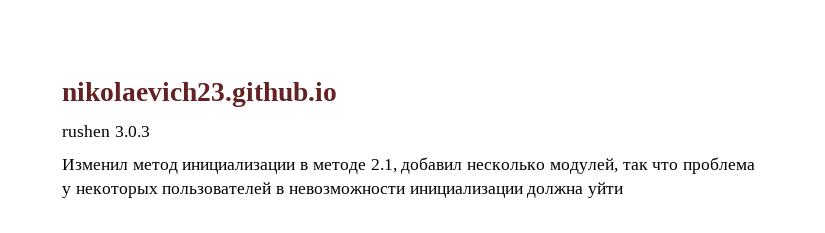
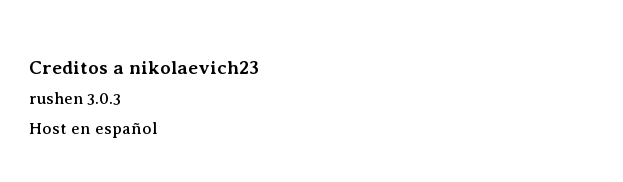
[62,82,337,107] nikolaevich23.github.io -> [29,61,260,74] Creditos a nikolaevich23
[62,157,755,174] [62,182,624,198] Изменил метод инициализации в методе 2.1, добавил несколько модулей, так что проблема у некоторых пользователей в невозможности инициализации должна уйти -> [29,122,157,138] Host en español

